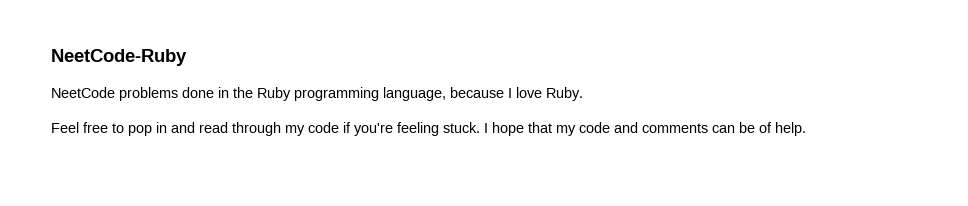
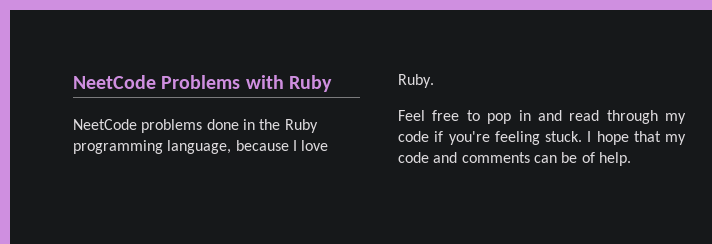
[51,49,187,66] NeetCode-Ruby -> [73,75,333,92] NeetCode Problems with Ruby

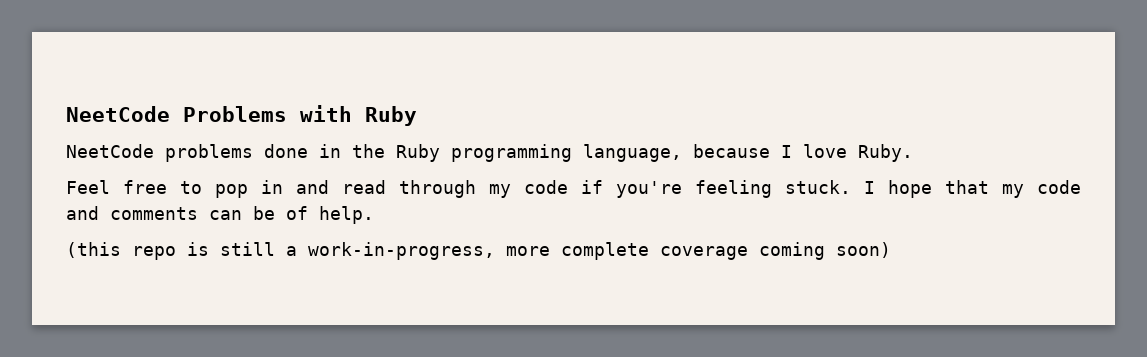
(631, 159) none -> [66,242,891,260] // (this repo is still a work-in-progress, more complete coverage coming soon)

